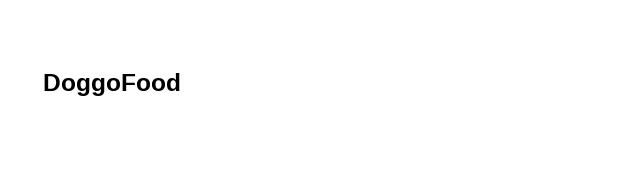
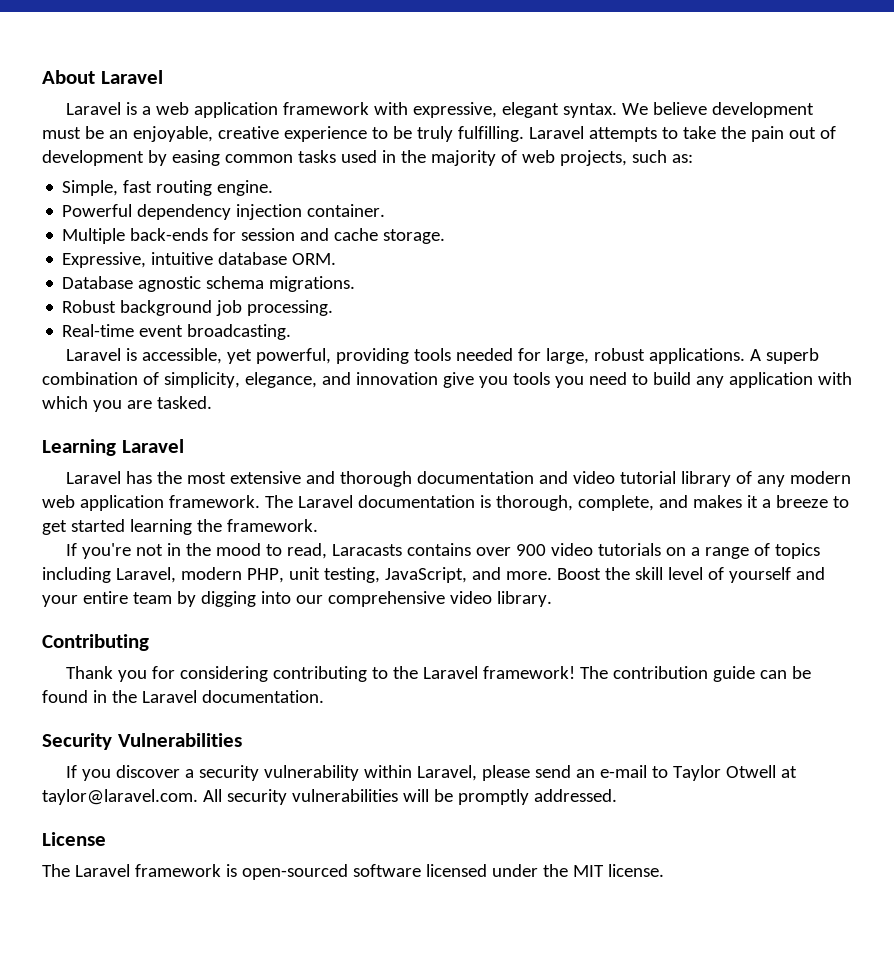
[43,73,181,96] DoggoFood -> [42,70,163,84] [66,102,815,118] [42,126,836,142] [42,150,693,166] [62,180,274,196] [62,204,386,220] [62,228,446,244] [62,252,337,268] [62,276,356,292] [62,300,334,316] [62,324,292,340] [66,348,820,364] [42,372,852,388] [42,396,212,412] [42,439,184,456] [66,471,852,487] [42,495,849,511] [42,519,318,535] [66,543,821,559] [42,567,825,583] [42,591,552,607] [42,634,149,651] [66,666,812,682] [42,690,324,703] [42,733,242,750] [66,765,798,781] [42,789,617,805] [42,832,106,846] [42,864,664,880] About Laravel // Laravel is a web application framework with expressive, elegant syntax. We believe development must be an enjoyable, creative experience to be truly fulfilling. Laravel attempts to take the pain out of development by easing common tasks used in the majority of web projects, such as: // Simple, fast routing engine. // Powerful dependency injection container. // Multiple back-ends for session and cache storage. // Expressive, intuitive database ORM. // Database agnostic schema migrations. // Robust background job processing. // Real-time event broadcasting. // Laravel is accessible, yet powerful, providing tools needed for large, robust applications. A superb combination of simplicity, elegance, and innovation give you tools you need to build any application with which you are tasked. // Learning Laravel // Laravel has the most extensive and thorough documentation and video tutorial library of any modern web application framework. The Laravel documentation is thorough, complete, and makes it a breeze to get started learning the framework. // If you're not in the mood to read, Laracasts contains over 900 video tutorials on a range of topics including Laravel, modern PHP, unit testing, JavaScript, and more. Boost the skill level of yourself and your entire team by digging into our comprehensive video library. // Contributing // Thank you for considering contributing to the Laravel framework! The contribution guide can be found in the Laravel documentation. // Security Vulnerabilities // If you discover a security vulnerability within Laravel, please send an e-mail to Taylor Otwell at taylor@laravel.com. All security vulnerabilities will be promptly addressed. // License // The Laravel framework is open-sourced software licensed under the MIT license.

